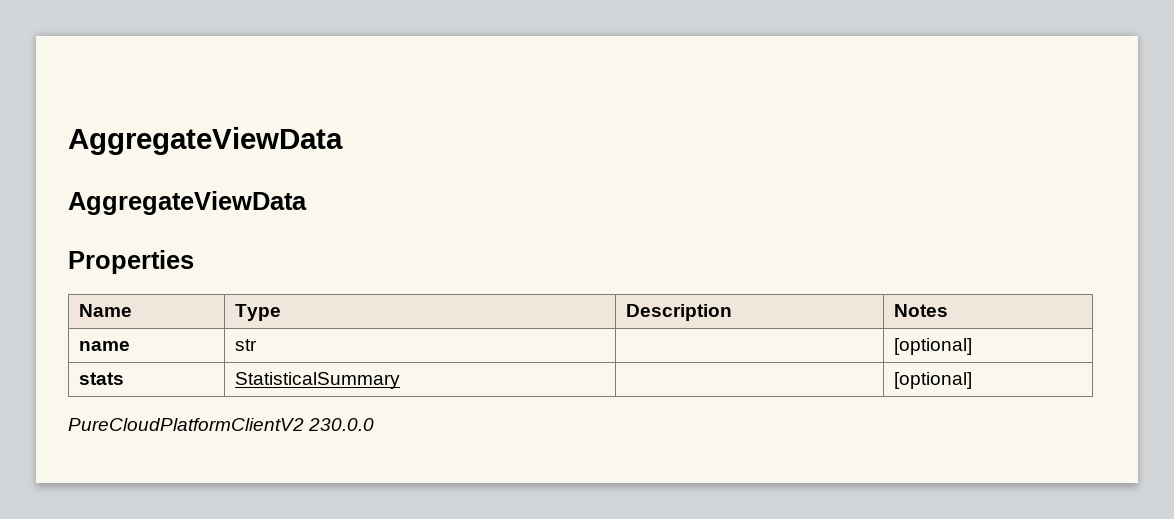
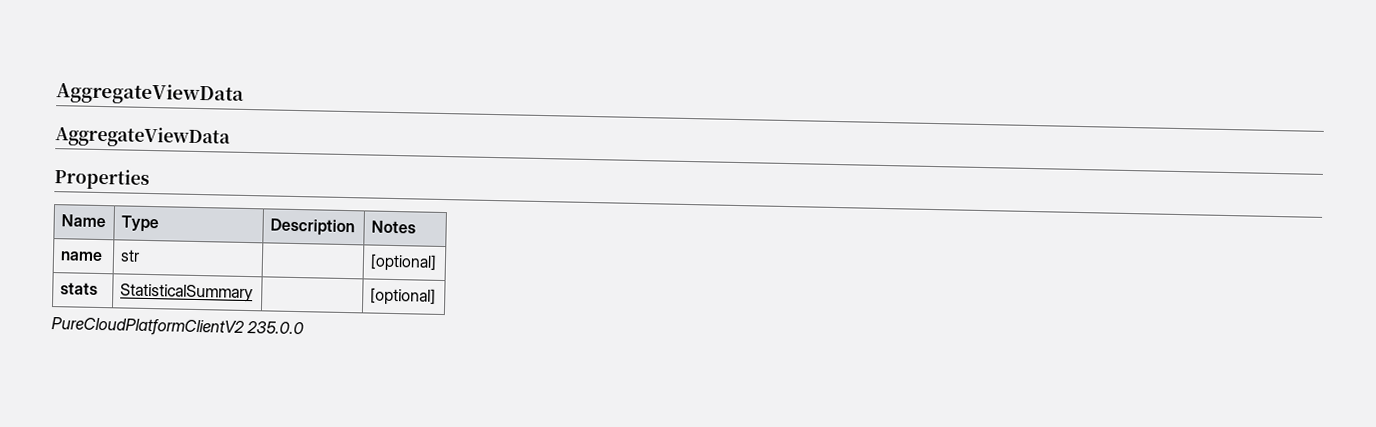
[308,418,375,431] 230.0.0 -> [246,321,305,335] 235.0.0

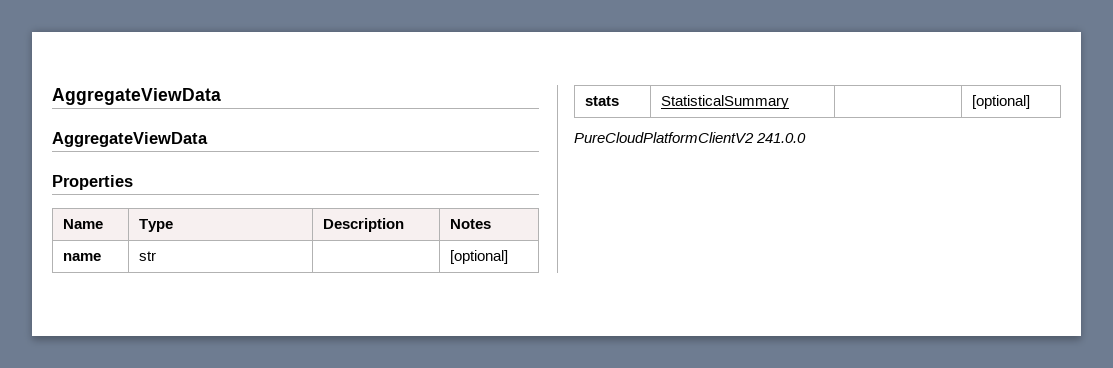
[246,321,305,335] 235.0.0 -> [756,133,807,143] 241.0.0

